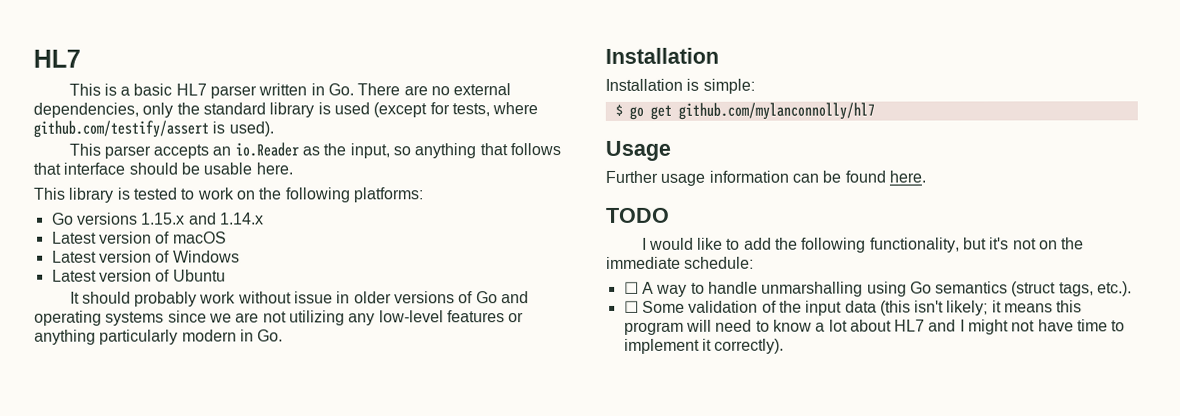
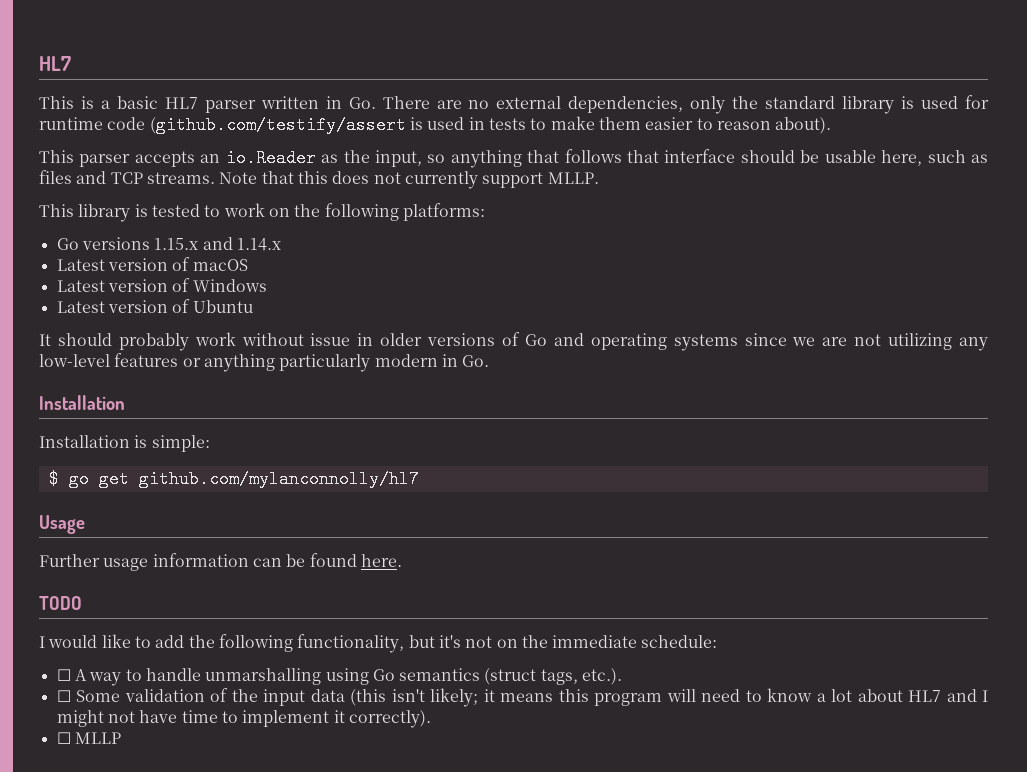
[373,102,539,118] [33,120,274,138] (except for tests, where github.com/testify/assert is used). -> [965,95,990,109] [39,116,832,134] for runtime code (github.com/testify/assert is used in tests to make them easier to reason about).
[255,162,293,175] here. -> [881,150,989,166] [39,170,599,189] here, such as files and TCP streams. Note that this does not currently support MLLP.
(785, 346) none -> [56,732,121,744] // ☐ MLLP

